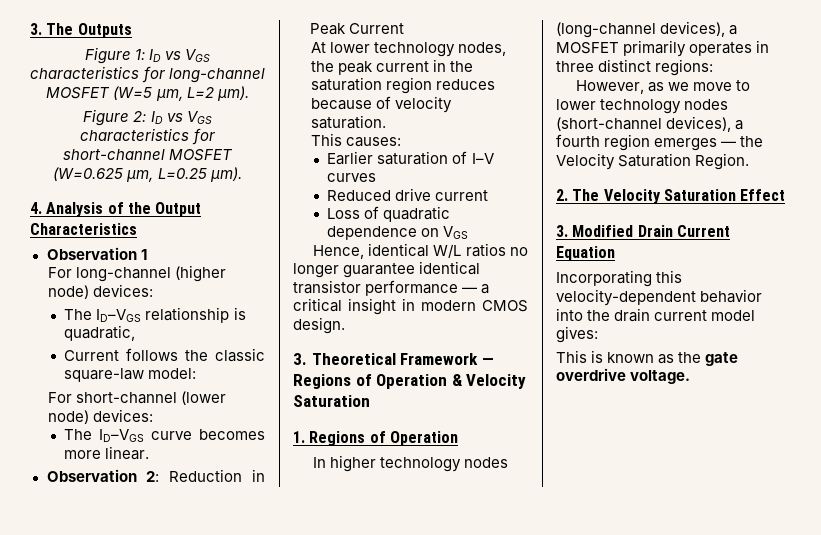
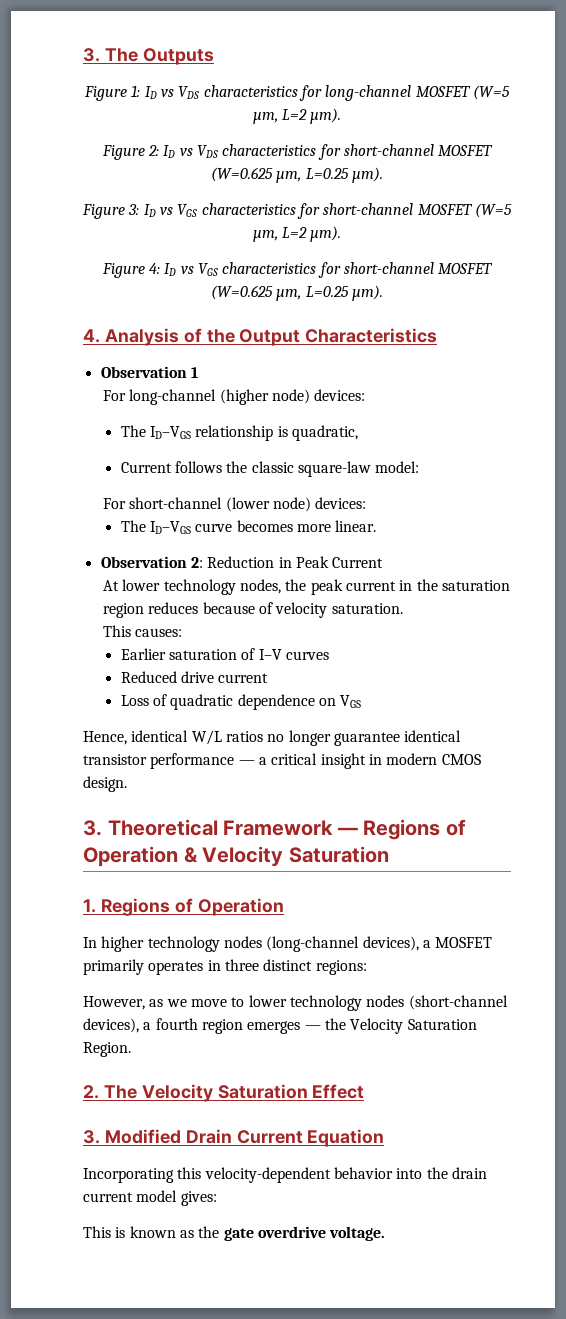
[185,49,211,62] VGS -> [178,86,200,99] VDS
(183, 117) none -> [196,144,494,160] [211,167,383,183] [82,203,512,219] [252,226,342,242] [101,263,194,278] VDS characteristics for short-channel MOSFET (W=0.625 µm, L=0.25 µm). // Figure 3: ID vs VGS characteristics for short-channel MOSFET (W=5 µm, L=2 µm). // Figure 4: ID vs

